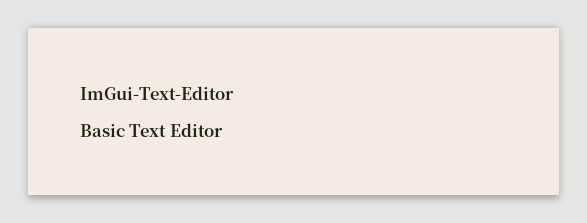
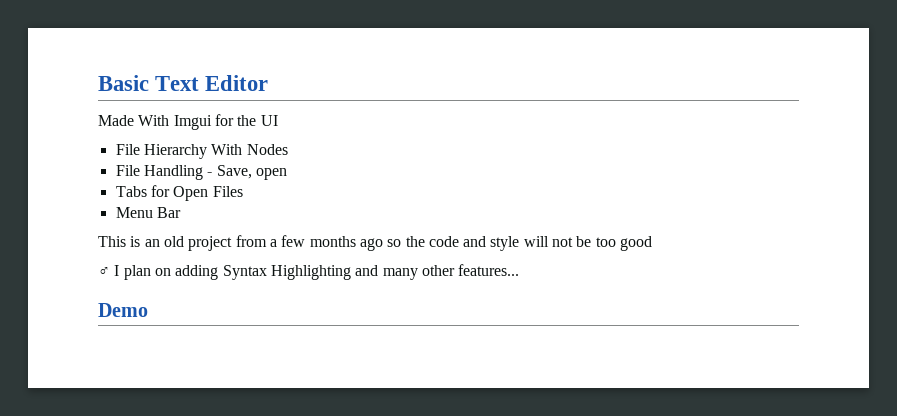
[80,86,234,100] ImGui-Text-Editor // -> (98, 83) none
(223, 130) none -> [98,114,278,130] [115,144,288,159] [115,165,287,180] [115,185,243,201] [115,207,181,218] [98,235,653,251] [98,264,520,280] [98,303,148,317] // Made With Imgui for the UI // File Hierarchy With Nodes // File Handling - Save, open // Tabs for Open Files // Menu Bar // This is an old project from a few months ago so the code and style will not be too good // ♂ I plan on adding Syntax Highlighting and many other features... // Demo

